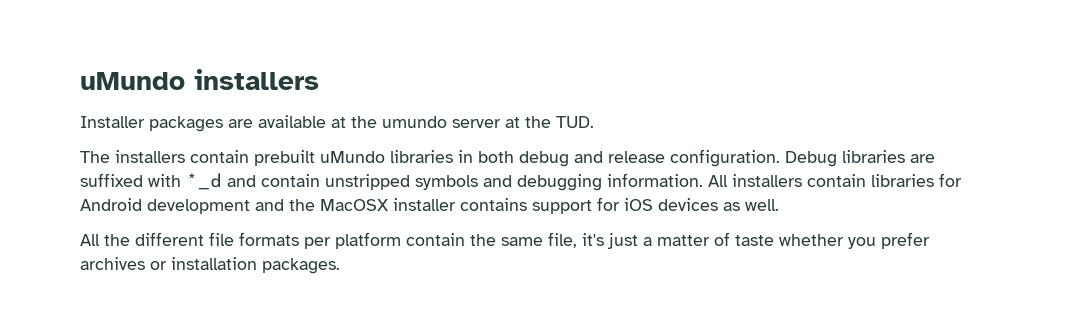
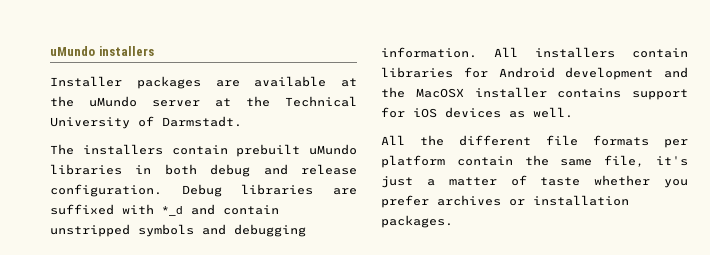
[382,116,447,128] umundo -> [89,96,137,107] uMundo
[556,116,594,128] TUD. -> [285,96,357,107] [50,116,242,129] Technical University of Darmstadt.

